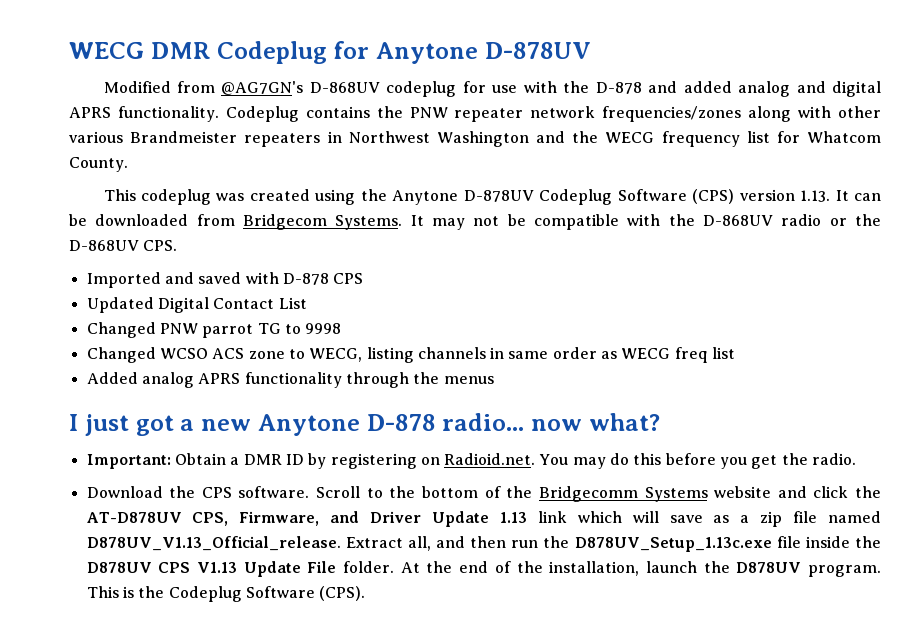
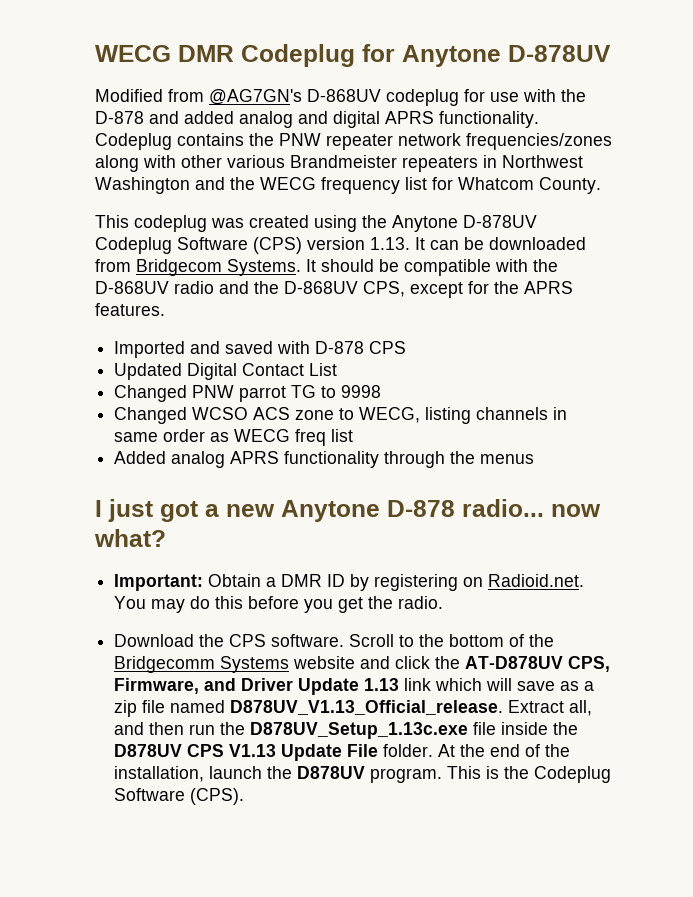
[431,216,500,230] may not -> [321,259,374,272] should
[829,214,882,226] [69,240,178,251] or the D-868UV CPS. -> [219,281,573,298] [95,303,165,316] and the D-868UV CPS, except for the APRS features.

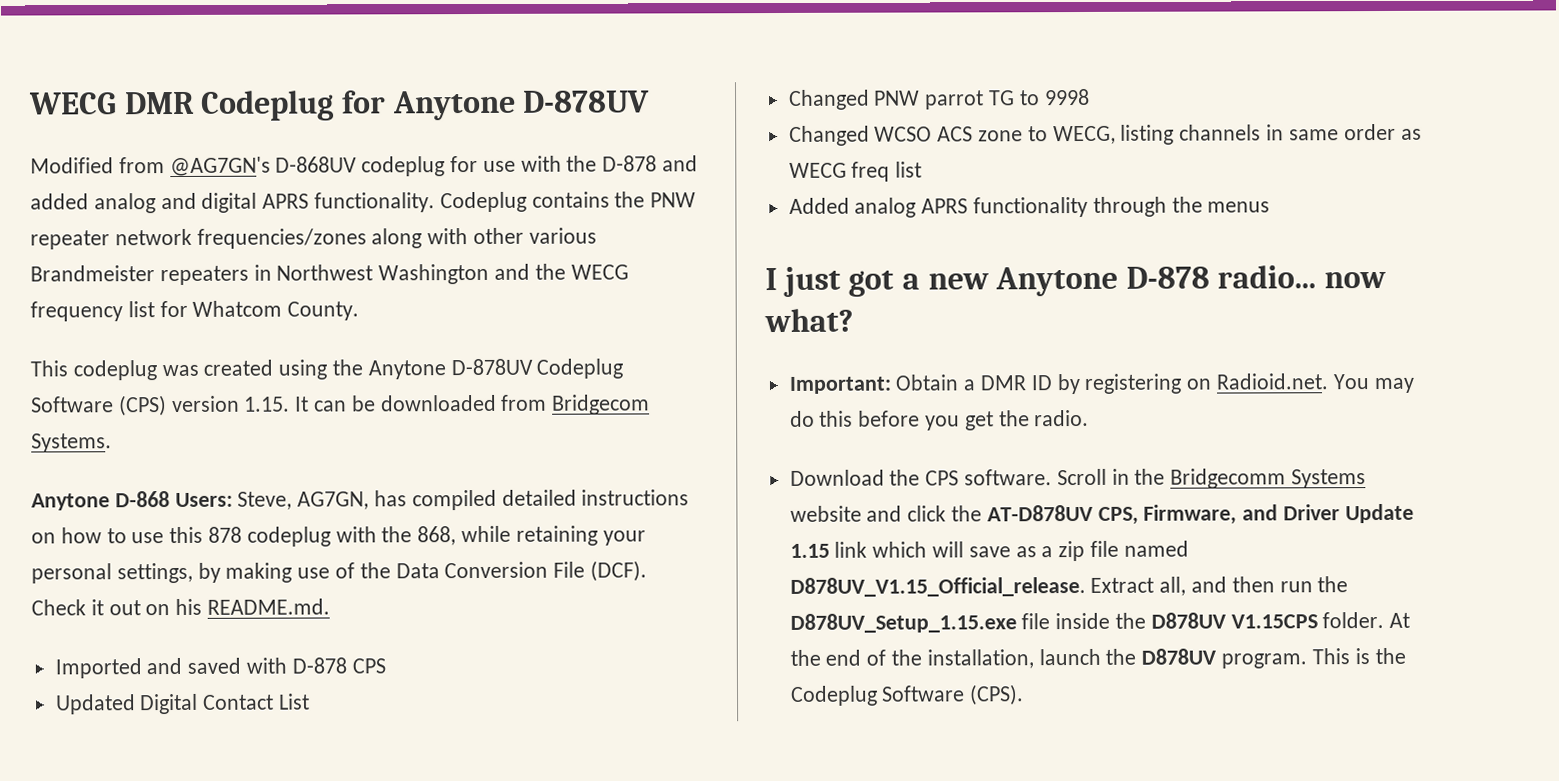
[370,237,410,250] 1.13. -> [244,396,291,412] 1.15.
[306,259,558,276] [95,281,573,298] [95,303,165,316] It should be compatible with the D-868UV radio and the D-868UV CPS, except for the APRS features. -> [31,489,690,511] [31,525,646,547] [31,560,648,584] [31,598,331,616] // Anytone D-868 Users: Steve, AG7GN, has compiled detailed instructions on how to use this 878 codeplug with the 868, while retaining your personal settings, by making use of the Data Conversion File (DCF). Check it out on his README.md.
[399,634,525,647] to the bottom of -> [1111,468,1130,485] in
[364,678,400,691] 1.13 -> [789,543,830,558] 1.15
[230,700,504,715] D878UV_V1.13_Official_release. -> [789,576,1086,597] D878UV_V1.15_Official_release.
[250,722,469,739] D878UV_Setup_1.13c.exe -> [789,613,1017,633] D878UV_Setup_1.15.exe
[187,744,379,761] CPS V1.13 Update File -> [1230,614,1318,629] V1.15CPS

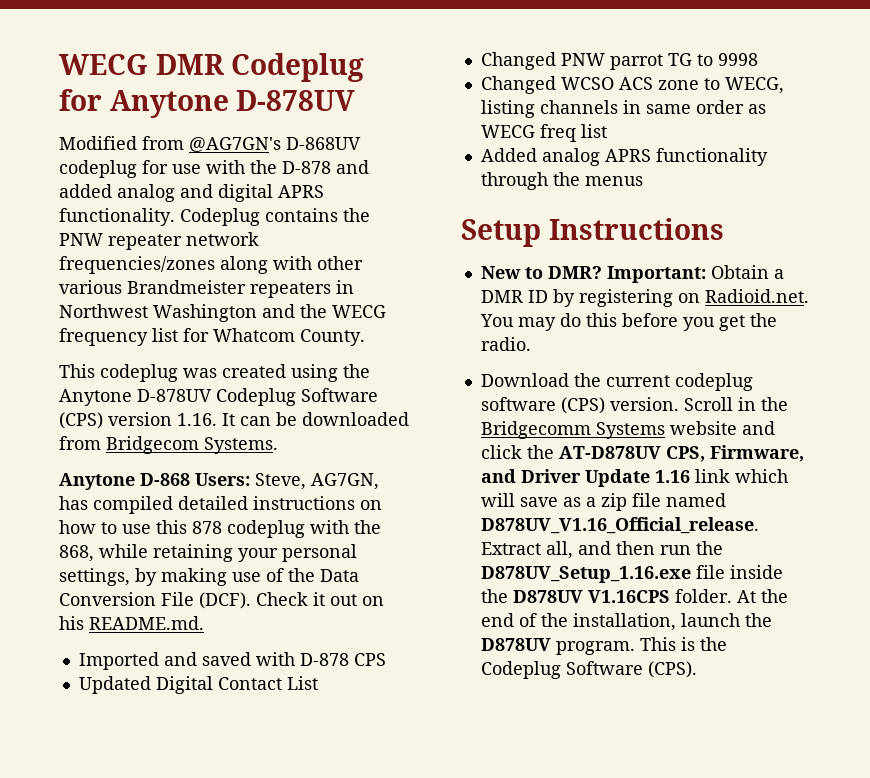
[244,396,291,412] 1.15. -> [177,413,217,426] 1.16.
[765,265,1387,297] [764,308,853,333] I just got a new Anytone D-878 radio... now what? // -> [461,218,724,247] [480,266,602,279] Setup Instructions // New to DMR?
[925,469,1053,486] CPS software. -> [605,373,753,391] [480,397,679,414] current codeplug software (CPS) version.
[789,543,830,558] 1.15 -> [654,470,690,483] 1.16
[789,576,1086,597] D878UV_V1.15_Official_release. -> [480,517,759,534] D878UV_V1.16_Official_release.
[789,613,1017,633] D878UV_Setup_1.15.exe -> [480,566,691,583] D878UV_Setup_1.16.exe
[1230,614,1318,629] V1.15CPS -> [587,590,670,603] V1.16CPS

